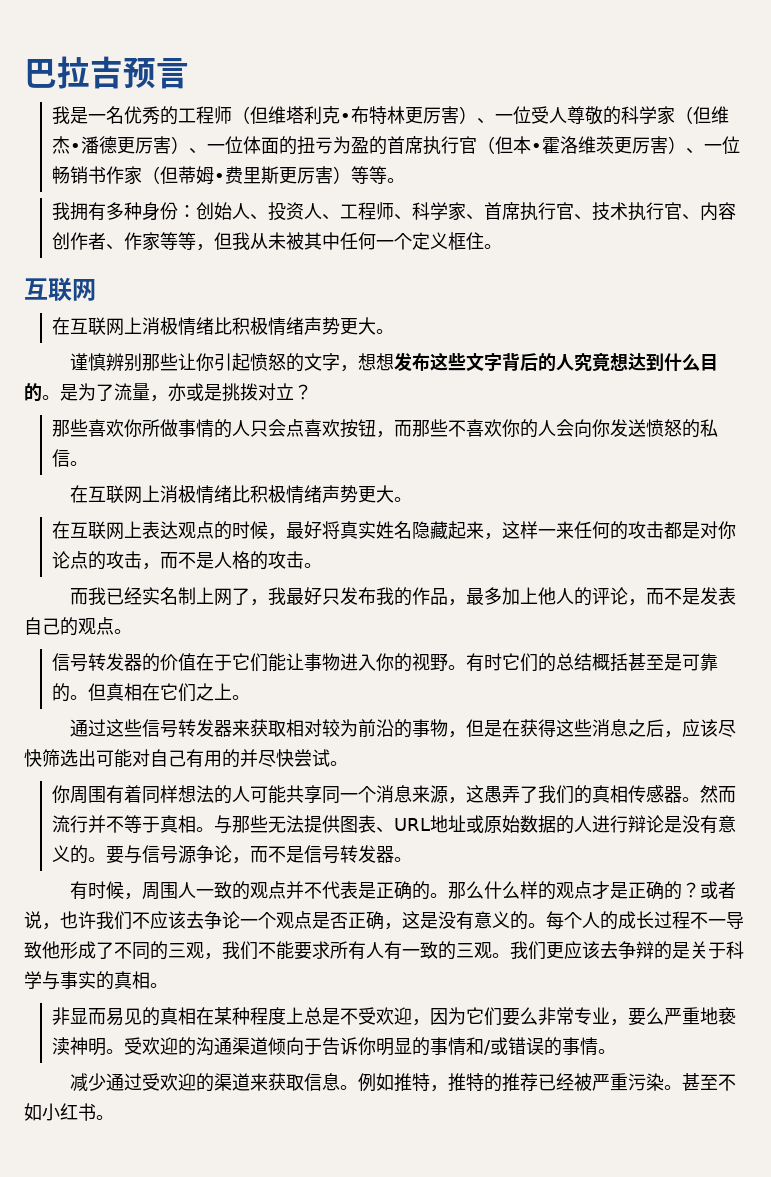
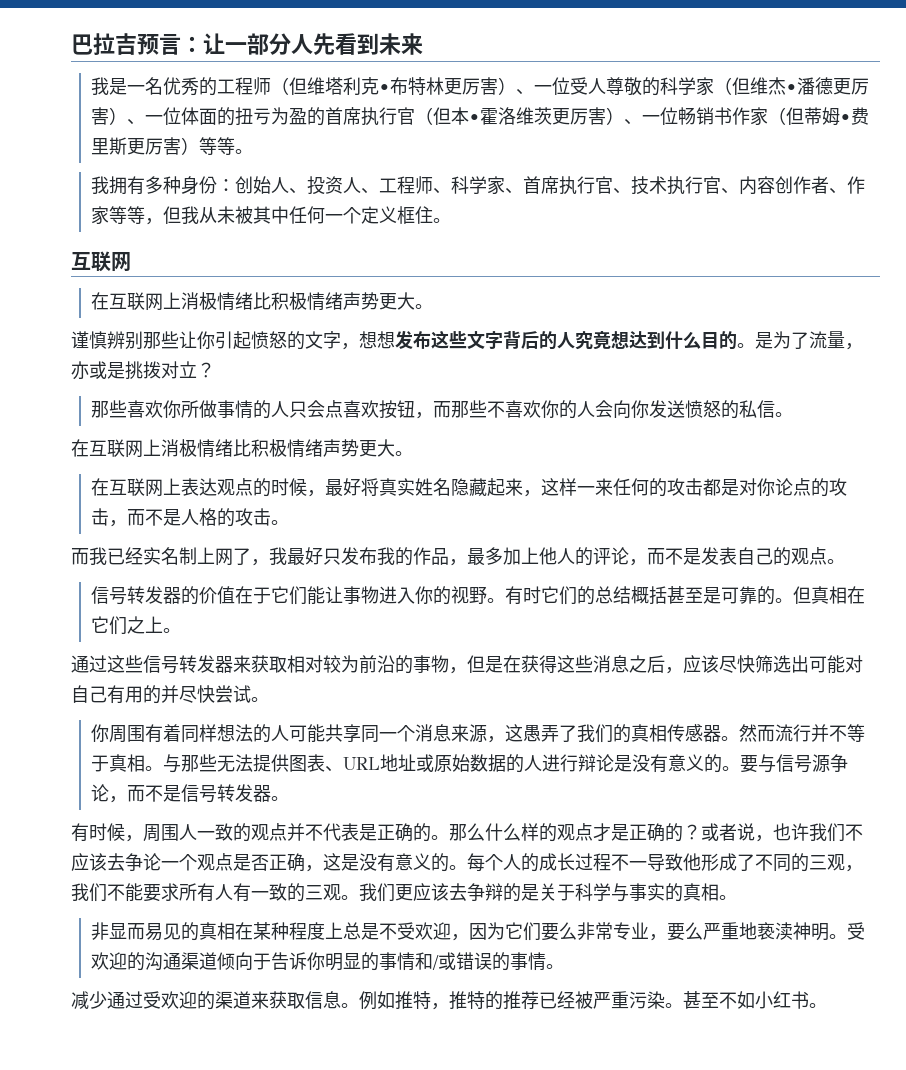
(189, 73) none -> [181,33,423,55] ：让一部分人先看到未来

